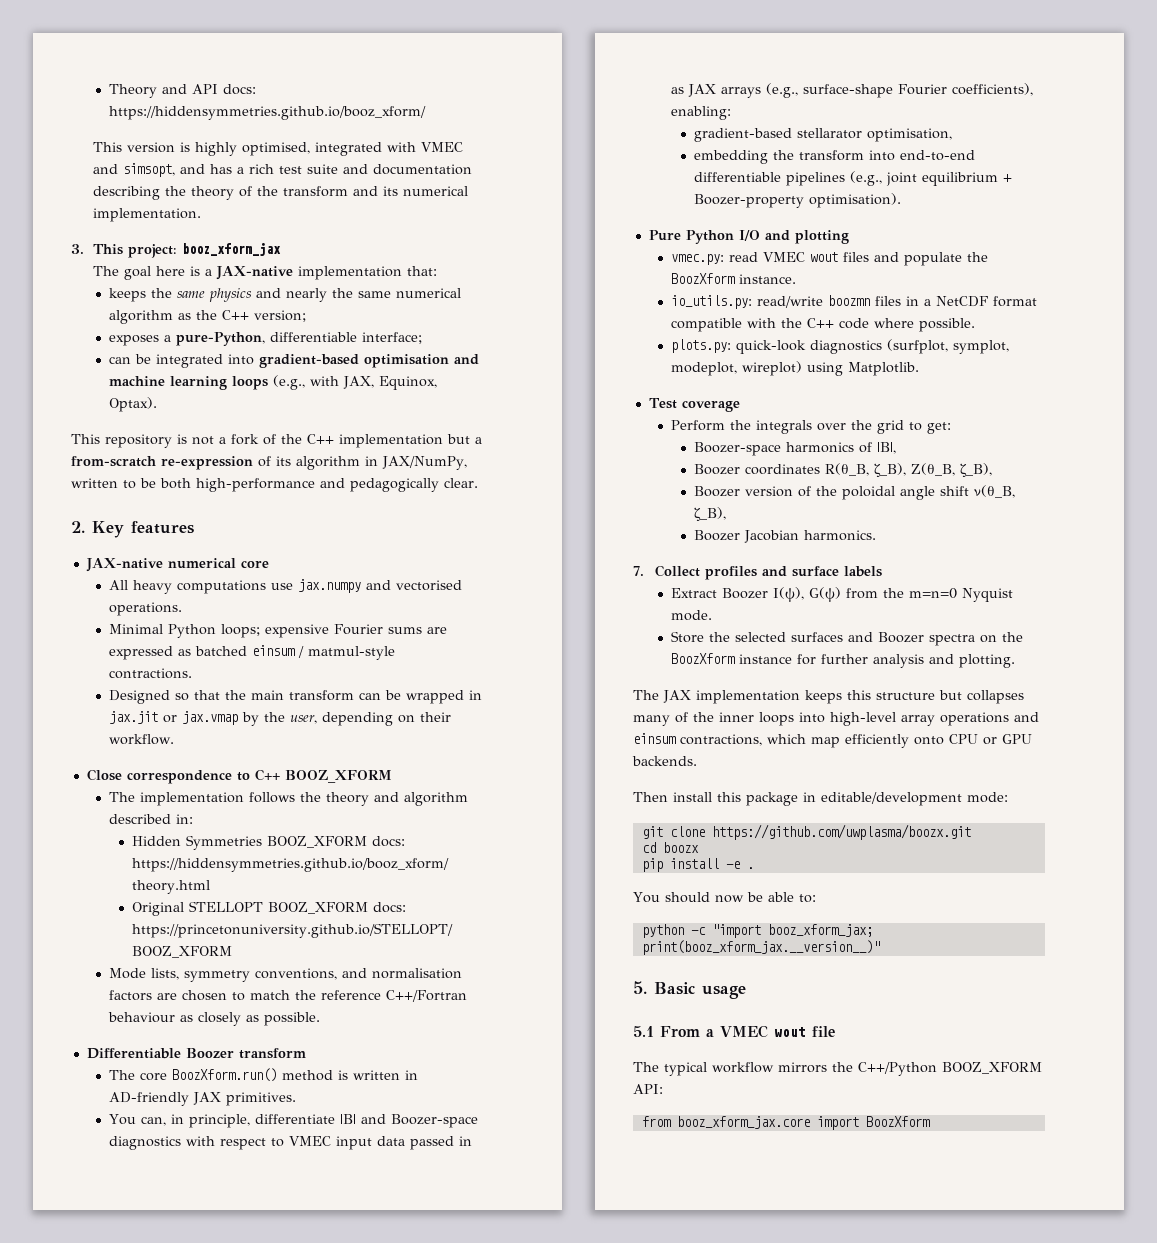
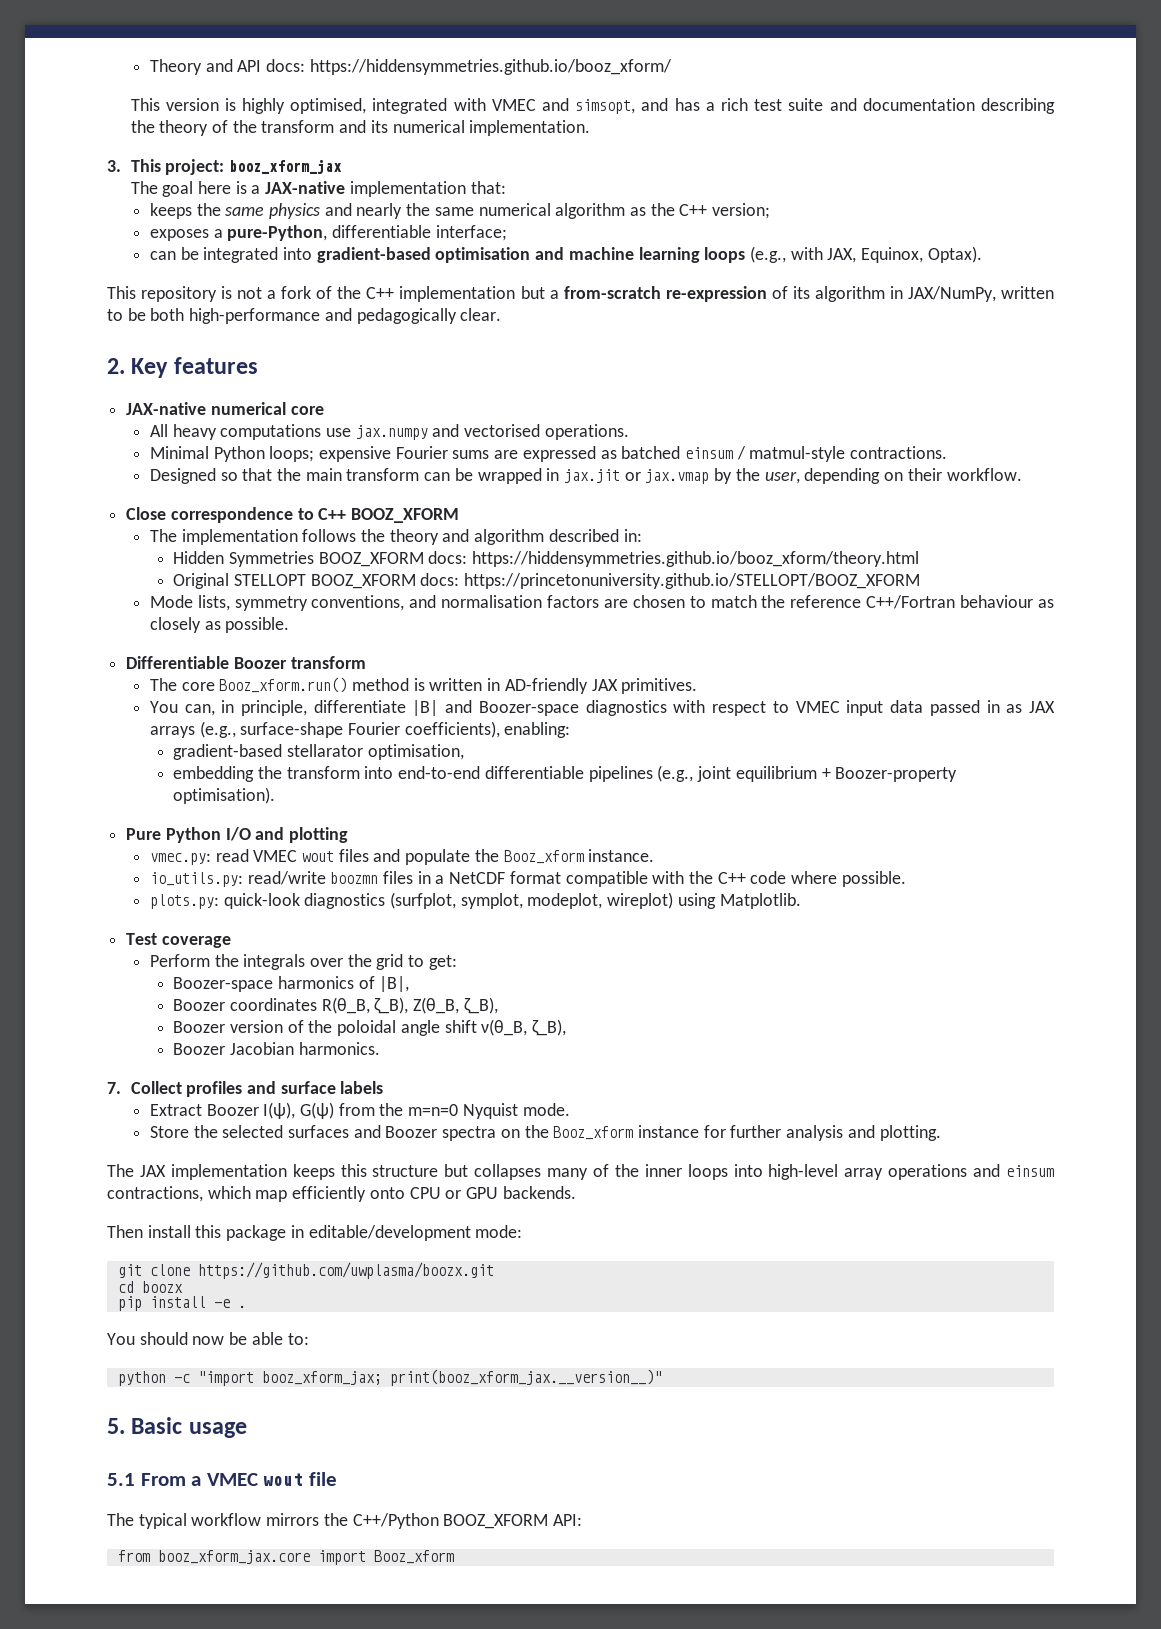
[172,1068,278,1082] BoozXform.run() -> [219,677,348,693] Booz_xform.run()
[671,273,736,284] BoozXform -> [503,850,584,864] Booz_xform
[671,653,736,664] BoozXform -> [553,1126,634,1140] Booz_xform
[865,1116,930,1127] BoozXform -> [373,1550,454,1564] Booz_xform

